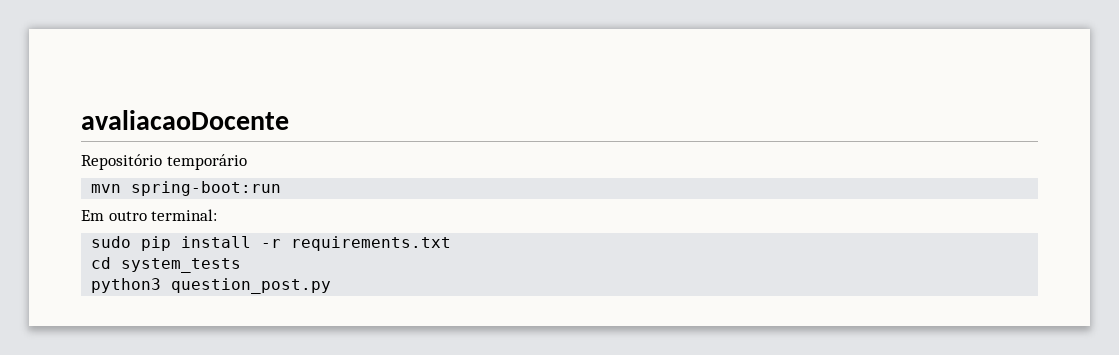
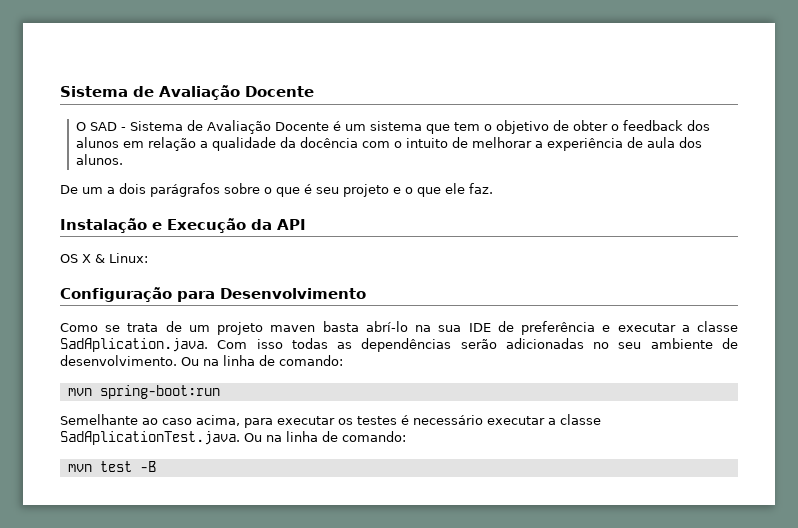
[81,110,289,130] [81,154,247,170] [91,181,282,196] [81,209,218,221] [91,236,452,251] [91,257,242,273] [91,278,332,294] avaliacaoDocente // Repositório temporário // mvn spring-boot:run // Em outro terminal: // sudo pip install -r requirements.txt // cd system_tests // python3 question_post.py -> [60,85,314,100] [76,120,711,134] [76,137,703,151] [76,154,124,165] [60,183,493,197] [60,218,306,233] [60,253,148,263] [60,287,366,302] [60,321,739,335] [60,338,738,352] [60,355,343,366] [67,385,220,399] [60,414,601,428] [60,431,406,445] [67,461,156,472] Sistema de Avaliação Docente // O SAD - Sistema de Avaliação Docente é um sistema que tem o objetivo de obter o feedback dos alunos em relação a qualidade da docência com o intuito de melhorar a experiência de aula dos alunos. // De um a dois parágrafos sobre o que é seu projeto e o que ele faz. // Instalação e Execução da API // OS X & Linux: // Configuração para Desenvolvimento // Como se trata de um projeto maven basta abrí-lo na sua IDE de preferência e executar a classe SadAplication.java. Com isso todas as dependências serão adicionadas no seu ambiente de desenvolvimento. Ou na linha de comando: // mvn spring-boot:run // Semelhante ao caso acima, para executar os testes é necessário executar a classe SadAplicationTest.java. Ou na linha de comando: // mvn test -B

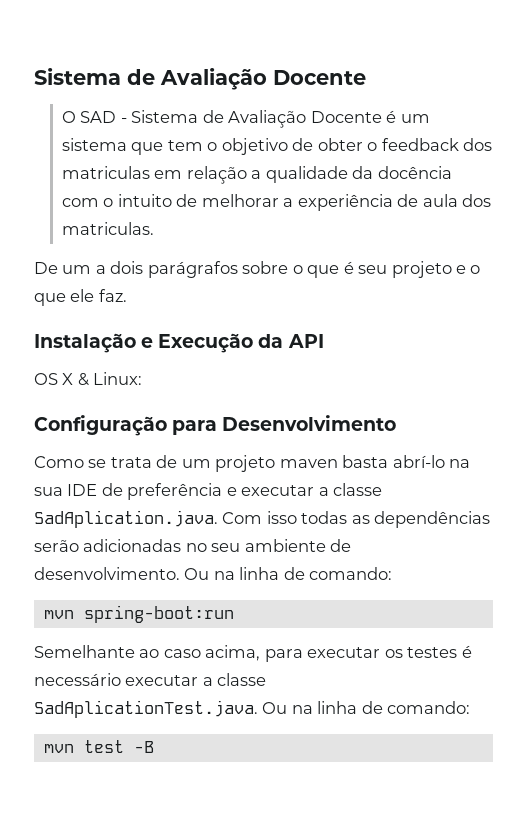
[76,137,120,148] alunos -> [62,166,151,179] matriculas
[76,154,124,165] alunos. -> [62,222,155,235] matriculas.

